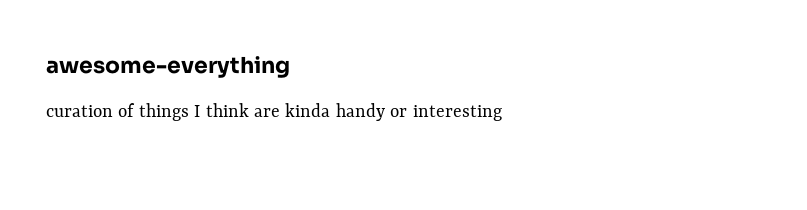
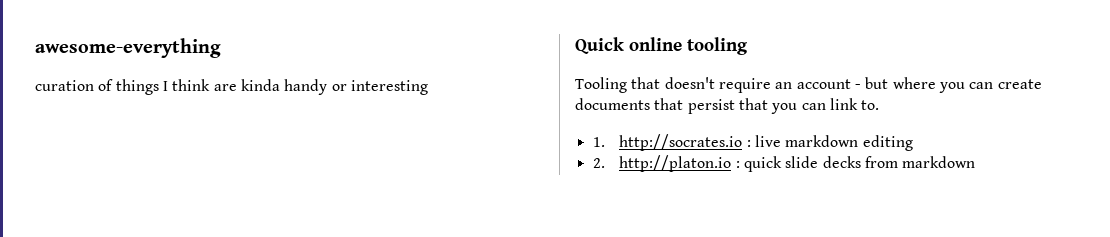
(502, 113) none -> [575,37,748,55] [575,77,1042,93] [575,98,880,114] [592,134,913,151] [592,155,976,172] // Quick online tooling // Tooling that doesn't require an account - but where you can create documents that persist that you can link to. // 1. http://socrates.io : live markdown editing // 2. http://platon.io : quick slide decks from markdown

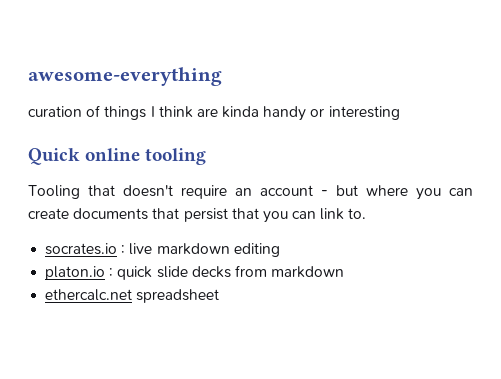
[592,134,743,151] 1. http://socrates.io -> [45,243,118,255] socrates.io
[592,155,732,172] 2. http://platon.io -> [45,266,106,280] platon.io
(976, 162) none -> [45,289,220,303] // ethercalc.net spreadsheet

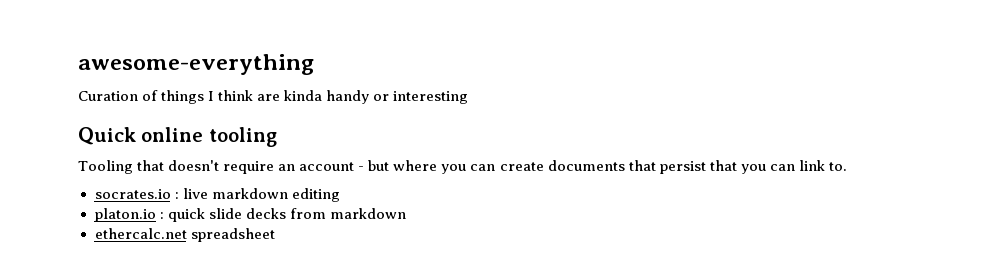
[28,106,82,117] curation -> [78,91,138,101] Curation

